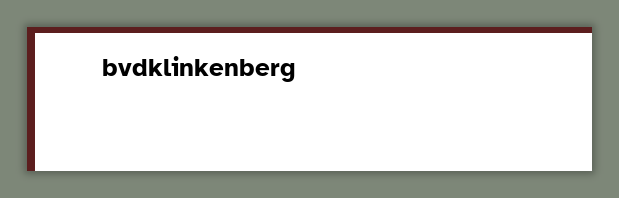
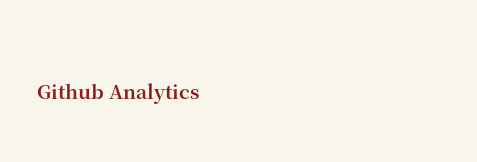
[102,56,296,82] bvdklinkenberg -> [37,83,200,104] Github Analytics

